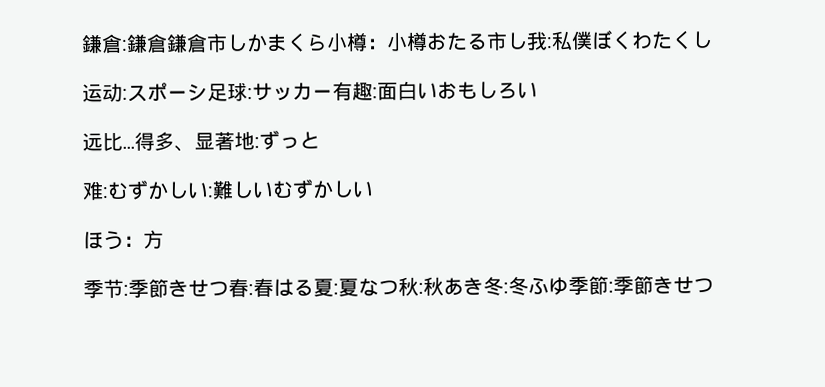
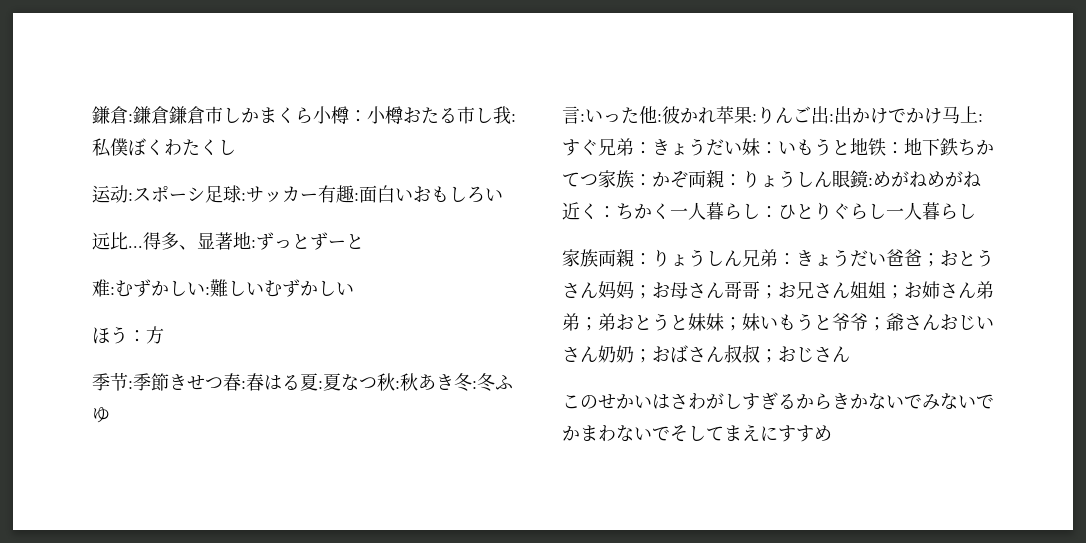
(320, 140) none -> [310,232,364,250] ずーと
[568,275,714,295] 季節:季節きせつ -> [562,106,983,124] [562,138,994,156] [562,170,981,188] [562,202,976,220] [562,249,994,267] [562,281,994,299] [562,313,994,331] [562,345,850,363] [562,392,994,410] [562,424,832,442] // 言:いった他:彼かれ苹果:りんご出:出かけでかけ马上:すぐ兄弟：きょうだい妹：いもうと地铁：地下鉄ちかてつ家族：かぞ両親：りょうしん眼鏡:めがねめがね近く：ちかく一人暮らし：ひとりぐらし一人暮らし // 家族両親：りょうしん兄弟：きょうだい爸爸；おとうさん妈妈；お母さん哥哥；お兄さん姐姐；お姉さん弟弟；弟おとうと妹妹；妹いもうと爷爷；爺さんおじいさん奶奶；おばさん叔叔；おじさん // このせかいはさわがしすぎるからきかないでみないでかまわないでそしてまえにすすめ

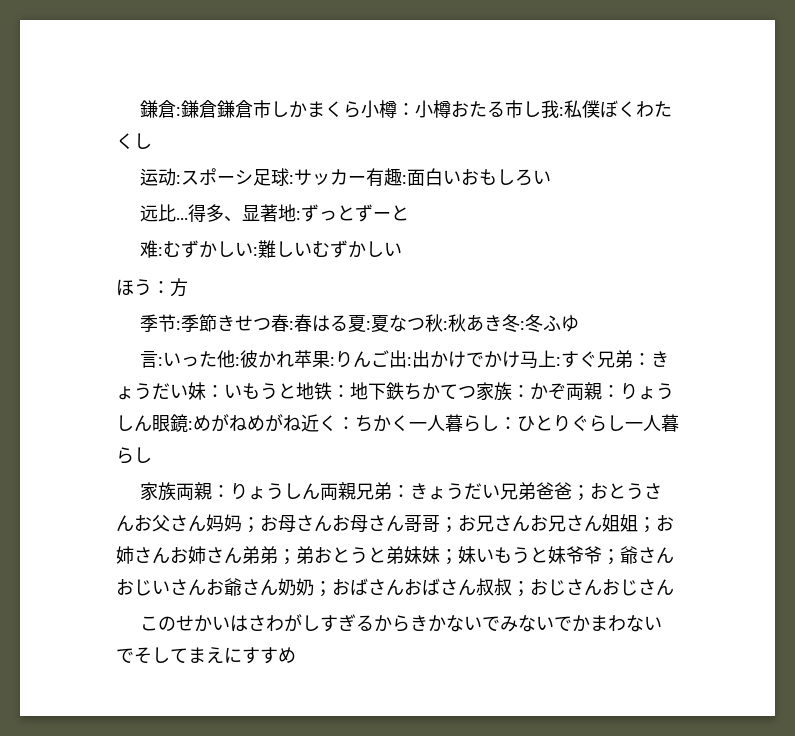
[742,249,886,267] 兄弟：きょうだい -> [319,482,536,501] 両親兄弟：きょうだい兄弟
(598, 290) none -> [134,515,206,532] お父さん
(724, 290) none -> [332,515,404,533] お母さん
(850, 290) none -> [530,515,602,532] お兄さん
(976, 290) none -> [170,546,242,564] お姉さん
(688, 322) none -> [386,546,404,564] 弟
(832, 322) none -> [548,546,566,564] 妹
(598, 354) none -> [206,578,278,596] お爺さん
(724, 354) none -> [404,578,476,596] おばさん
(850, 354) none -> [602,579,674,596] おじさん

